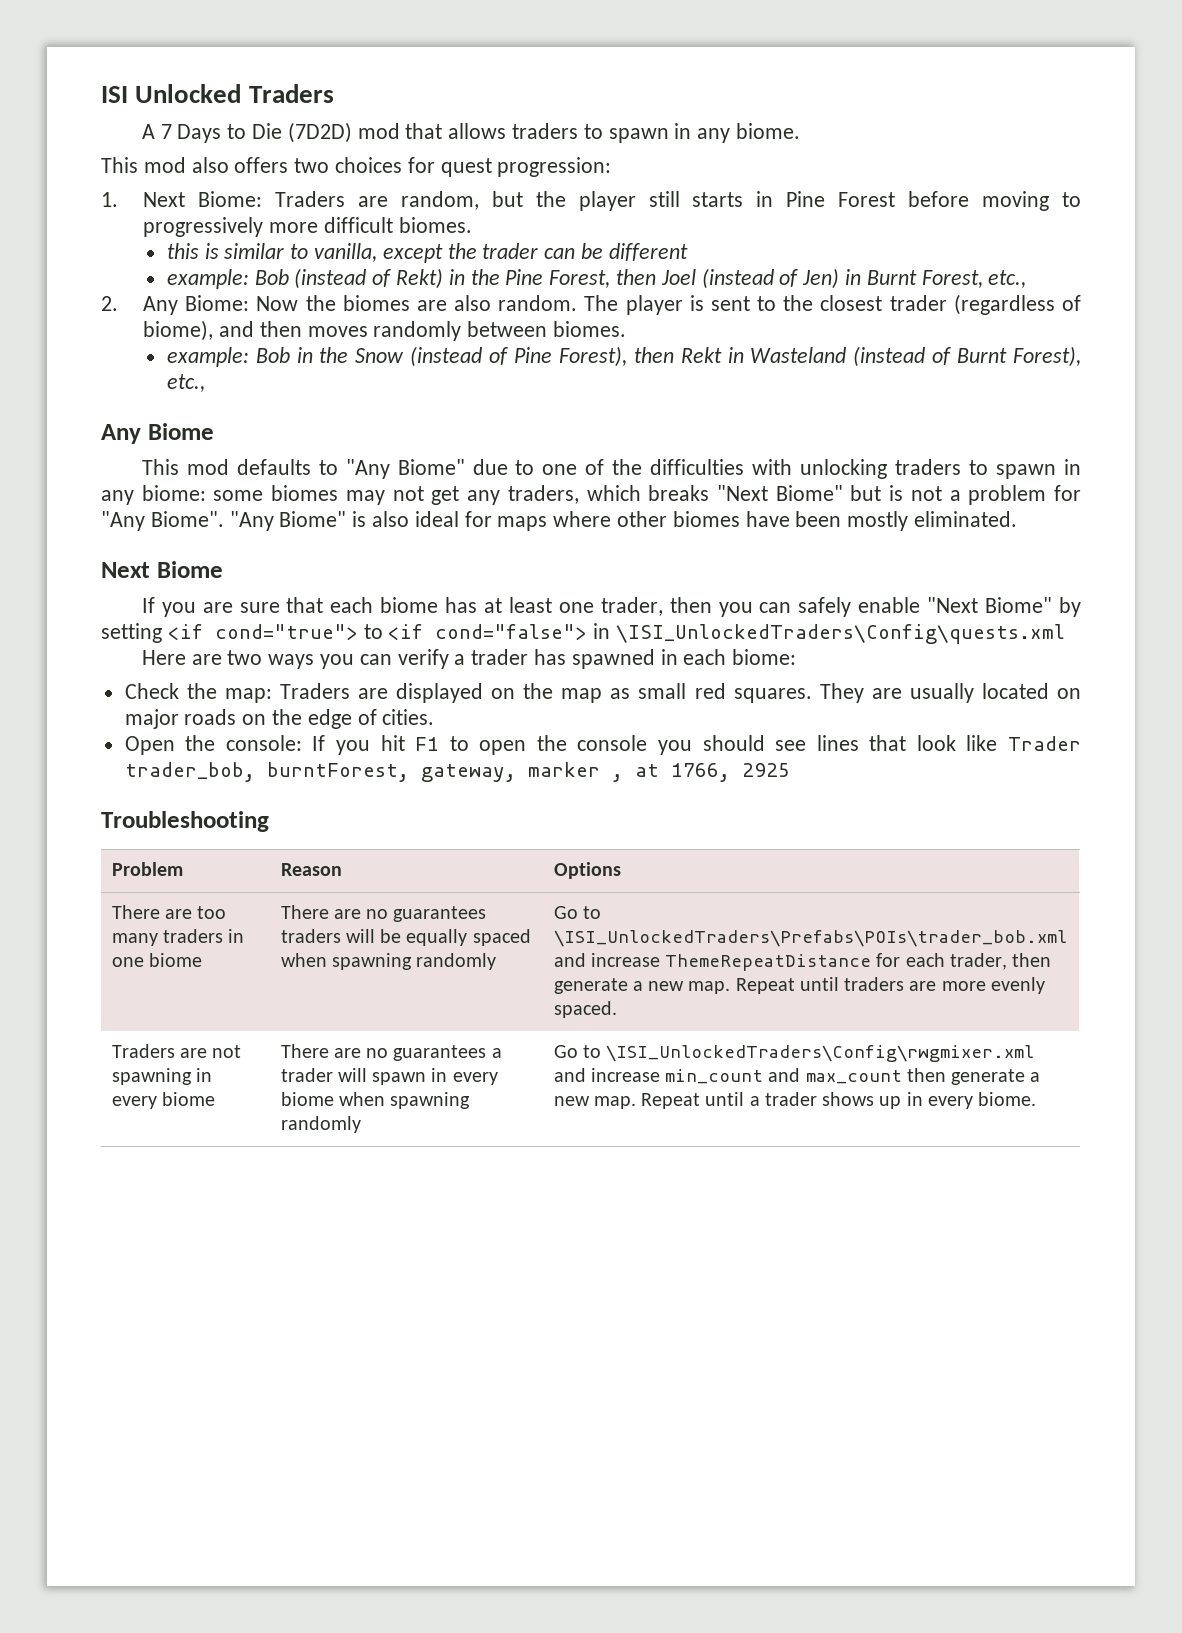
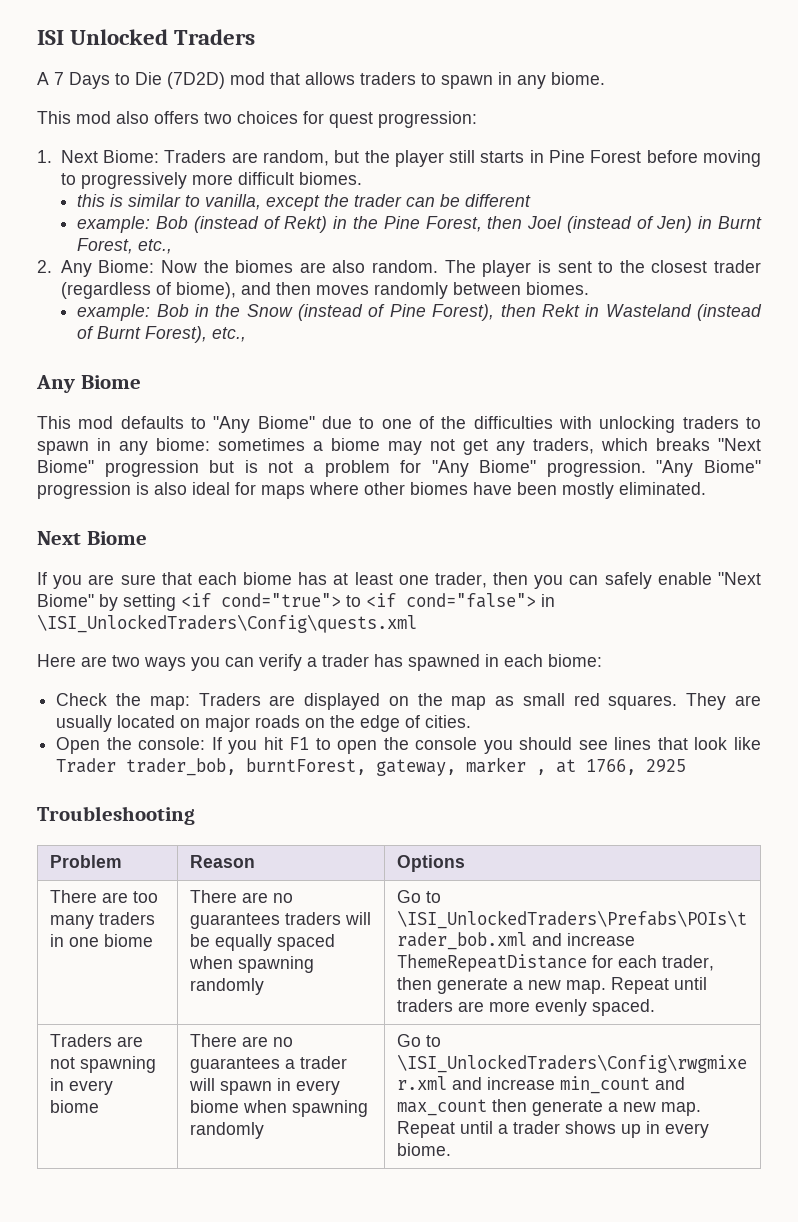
[213,485,339,501] some biomes -> [218,438,380,451] sometimes a biome
(843, 493) none -> [104,460,199,477] progression
[150,511,347,531] Biome". "Any Biome" -> [479,460,761,477] [37,482,131,499] Biome" progression. "Any Biome" progression

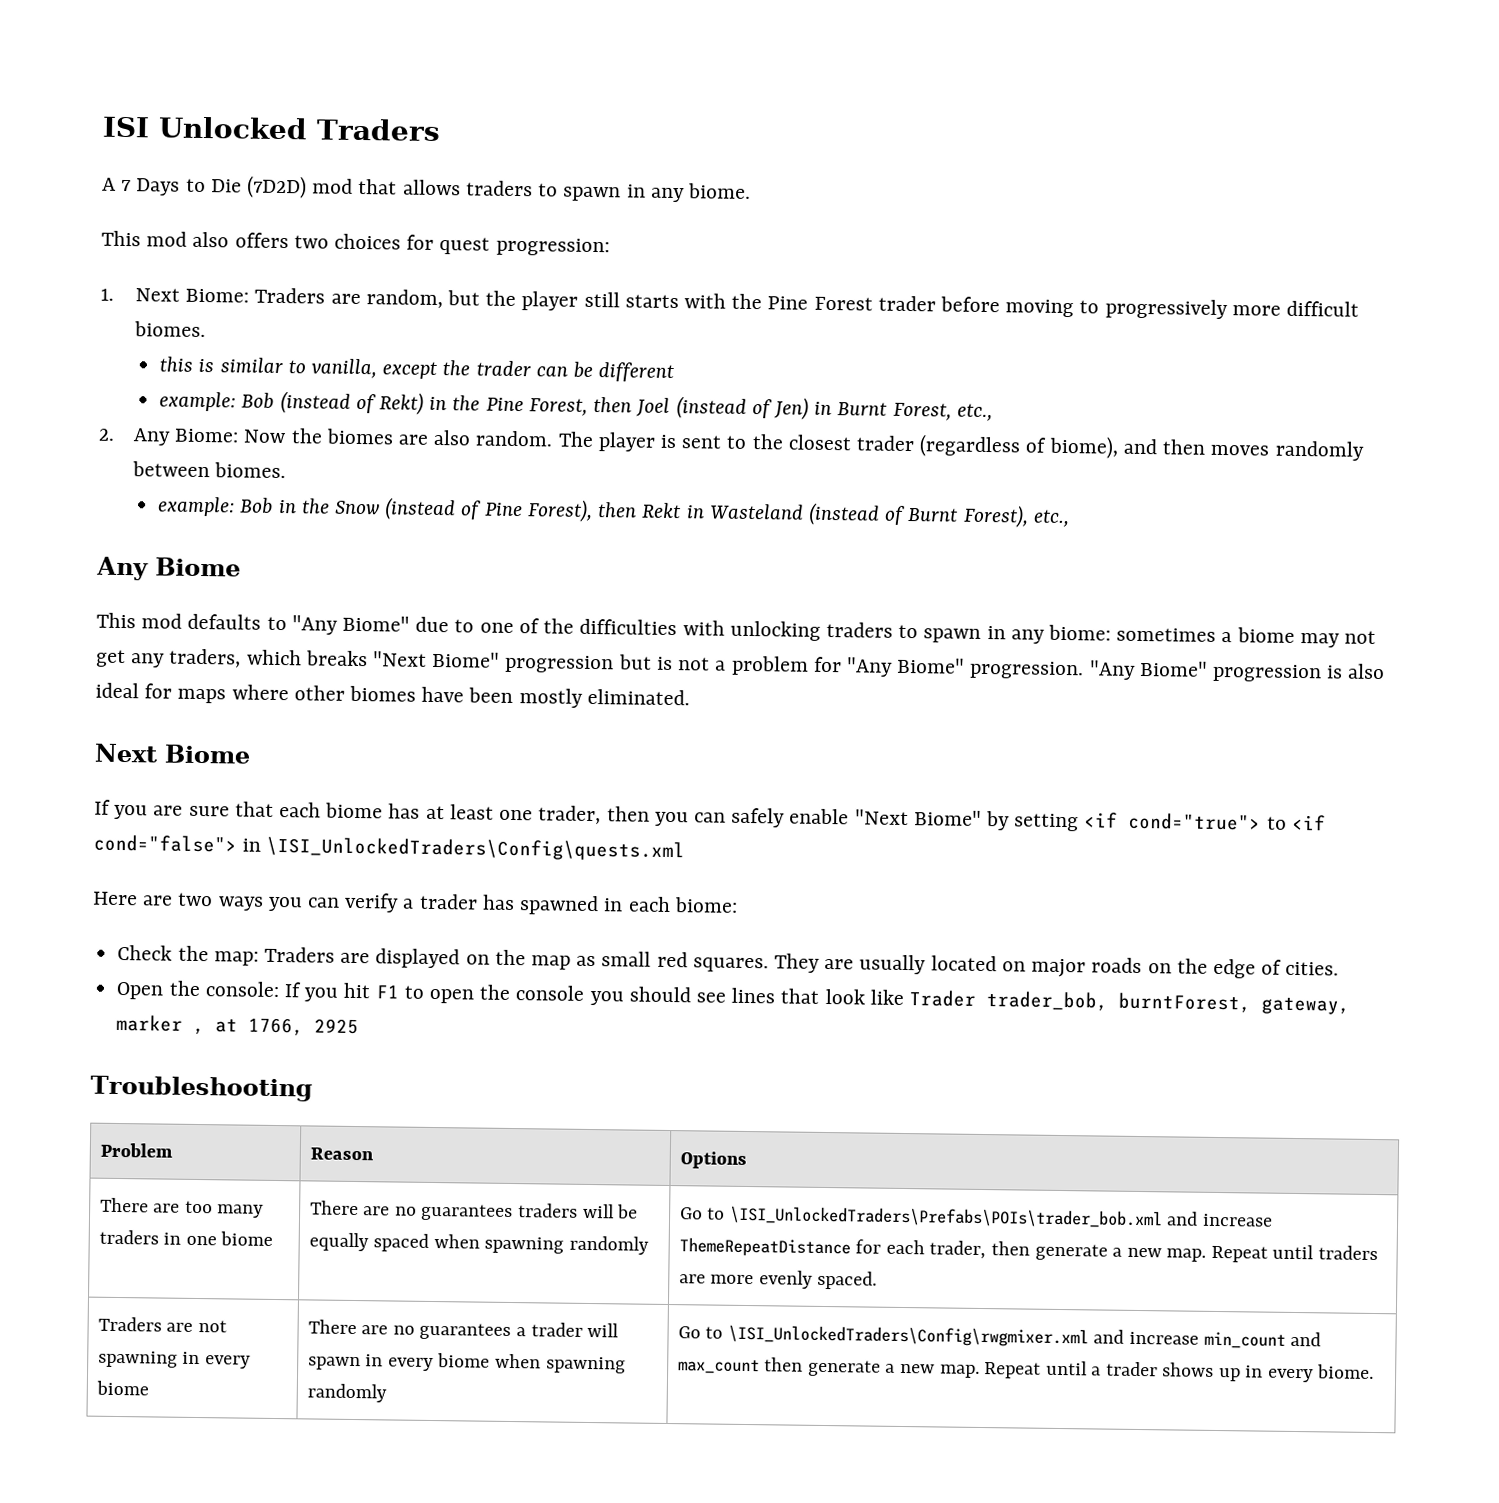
[529,150,544,163] in -> [684,293,763,310] with the
(642, 156) none -> [877,295,936,312] trader

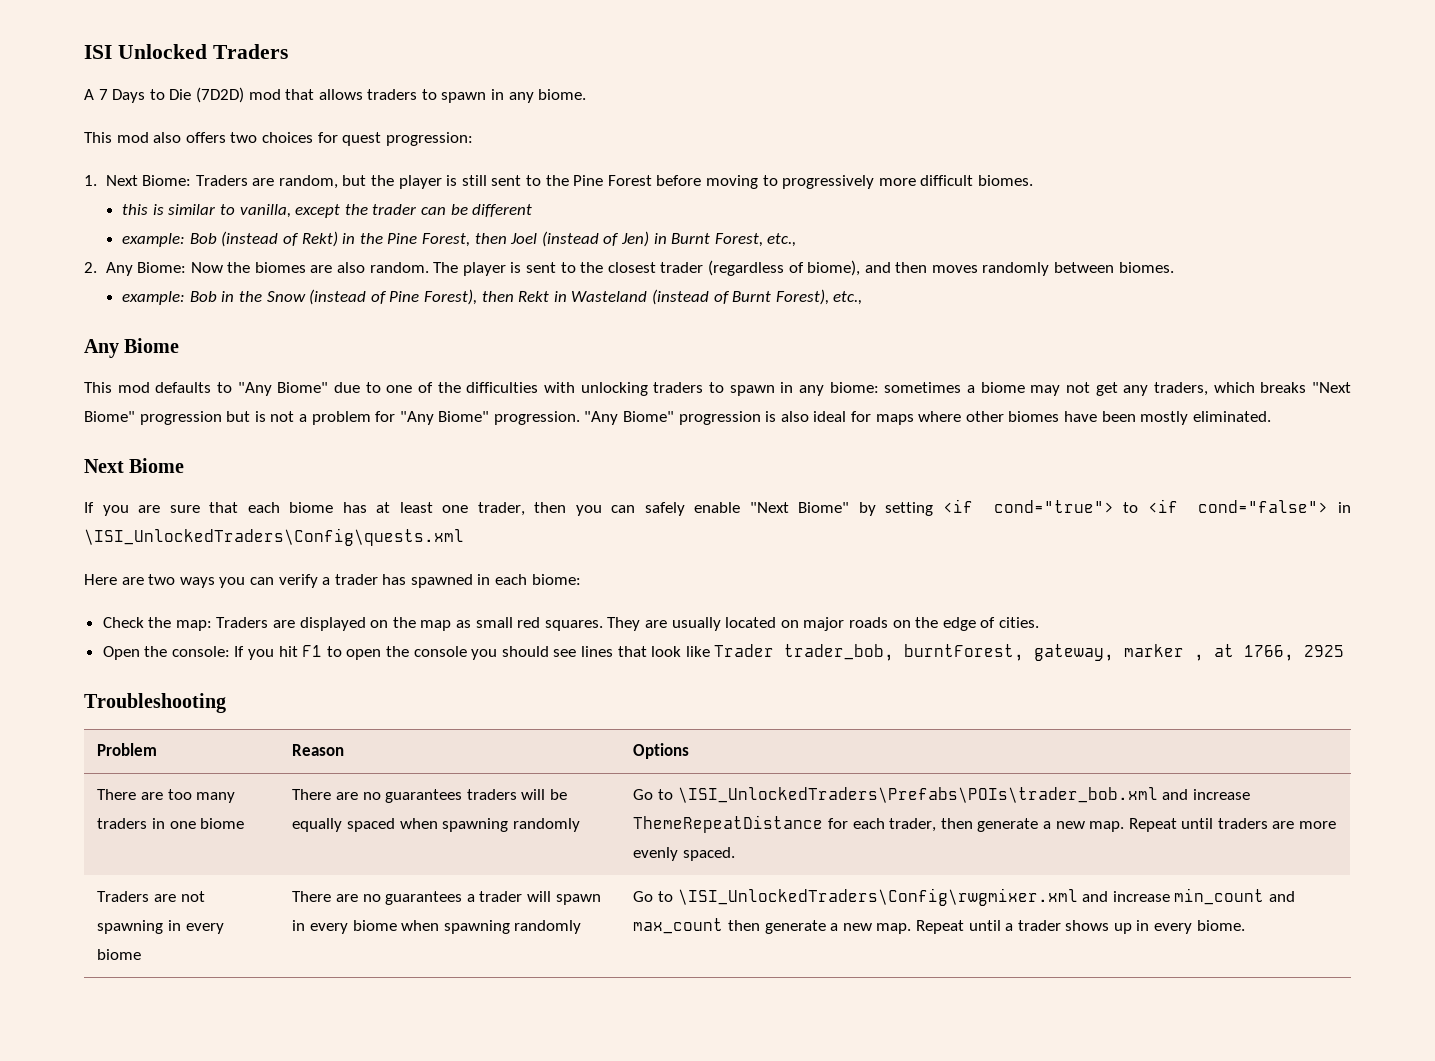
[583,291,727,309] still starts with -> [446,175,541,186] is still sent to
[877,295,936,312] trader -> (652, 180) none

